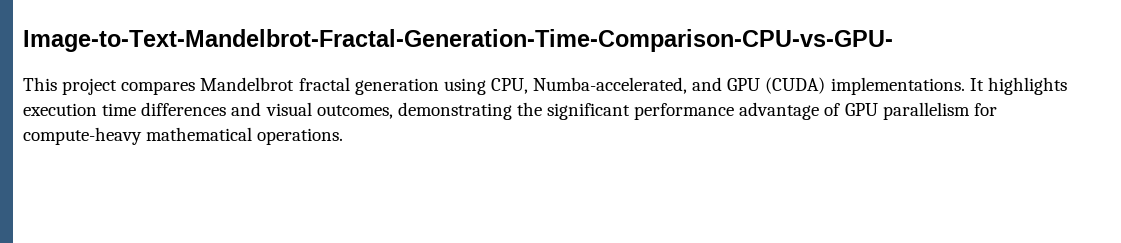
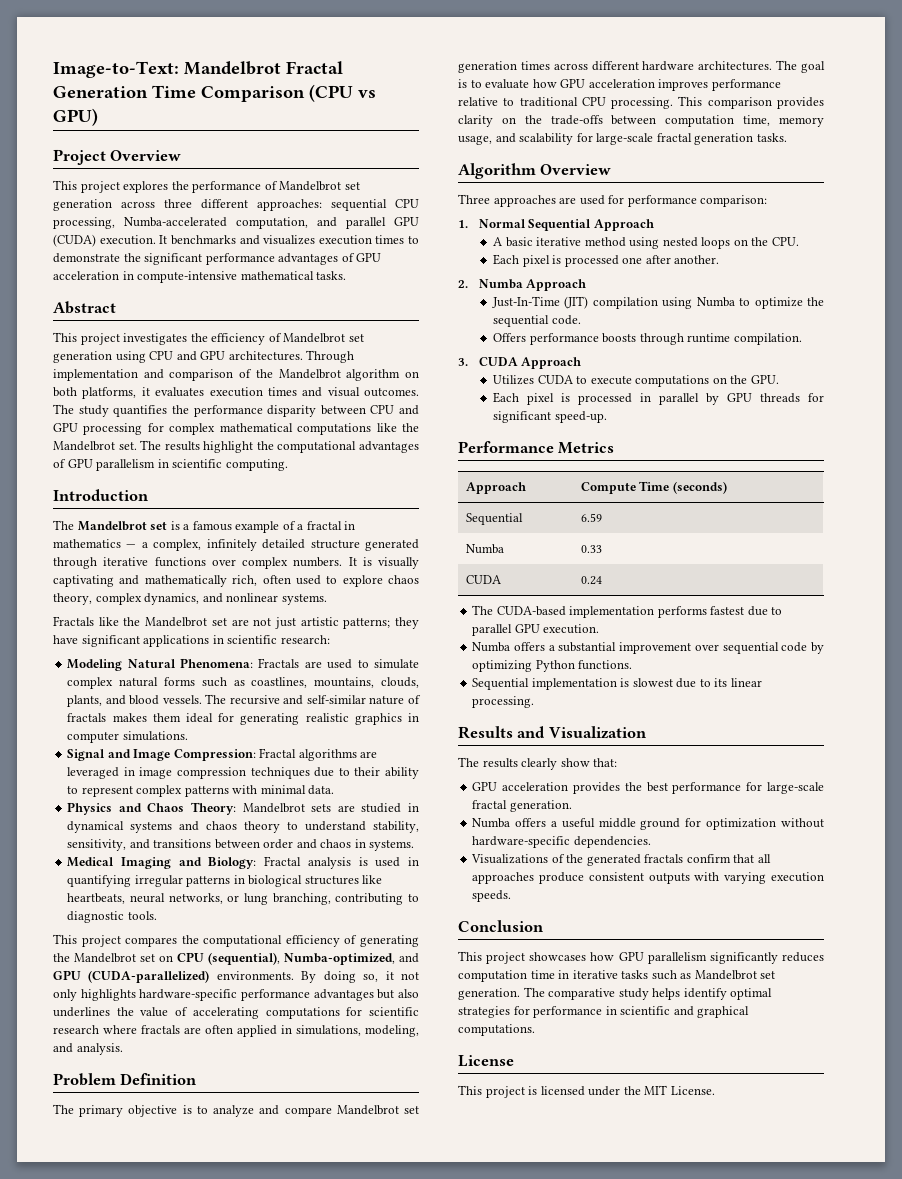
[23,29,893,52] [23,77,1067,95] [23,102,997,120] [23,127,344,145] Image-to-Text-Mandelbrot-Fractal-Generation-Time-Comparison-CPU-vs-GPU- // This project compares Mandelbrot fractal generation using CPU, Numba-accelerated, and GPU (CUDA) implementations. It highlights execution time differences and visual outcomes, demonstrating the significant performance advantage of GPU parallelism for compute-heavy mathematical operations. -> [53,61,343,78] [53,84,376,102] [53,108,98,126] [53,149,182,165] [53,180,360,193] [53,199,419,211] [53,217,419,229] [53,234,419,247] [53,253,382,265] [53,271,347,283] [53,301,116,314] [53,332,364,345] [53,350,355,363] [53,369,420,381] [53,387,419,399] [53,404,419,417] [53,423,419,435] [53,440,419,453] [53,459,288,471] [53,489,149,501] [53,520,356,533] [53,539,419,551] [53,557,419,569] [53,575,419,587] [53,593,327,605] [53,616,419,629] [53,635,330,647] [67,658,419,671] [67,677,419,689] [67,694,421,707] [67,713,419,725] [67,731,188,743] [67,748,378,761] [67,767,419,779] [67,785,335,797] [67,802,419,815] [67,821,419,833] [67,839,415,851] [67,856,419,869] [67,875,383,887] [67,893,419,905] [67,911,157,923] [53,934,419,947] [53,952,419,965] [53,970,420,983] [53,989,420,1001] [53,1007,420,1019] [53,1025,419,1037] [53,1043,123,1055] [53,1073,198,1086] [53,1104,420,1117] [458,60,825,73] [458,79,781,91] [458,96,824,109] [458,115,824,127] [458,133,787,145] [458,163,612,179] [458,194,768,207] [458,219,654,231] [492,237,799,249] [492,254,720,267] [458,279,587,291] [491,296,824,309] [492,315,581,327] [492,333,802,345] [458,357,582,369] [492,375,779,387] [492,392,824,405] [492,411,607,423] [458,441,615,454] [465,482,526,494] [580,481,727,494] [465,513,523,525] [580,513,602,522] [465,544,504,554] [580,545,602,553] [465,575,501,584] [580,576,602,585] [472,605,783,618] [472,624,600,636] [472,642,824,654] [472,660,633,672] [472,678,762,690] [472,696,535,708] [458,726,647,739] [458,757,618,770] [472,782,824,794] [472,800,572,812] [472,818,824,830] [472,836,651,848] [471,854,771,866] [472,872,824,884] [472,890,512,902] [458,920,544,932] [458,951,824,964] [458,970,776,982] [458,987,773,1000] [458,1006,750,1018] [458,1024,535,1036] [458,1055,514,1067] [458,1085,715,1098] Image-to-Text: Mandelbrot Fractal Generation Time Comparison (CPU vs GPU) // Project Overview // This project explores the performance of Mandelbrot set generation across three different approaches: sequential CPU processing, Numba-accelerated computation, and parallel GPU (CUDA) execution. It benchmarks and visualizes execution times to demonstrate the significant performance advantages of GPU acceleration in compute-intensive mathematical tasks. // Abstract // This project investigates the efficiency of Mandelbrot set generation using CPU and GPU architectures. Through implementation and comparison of the Mandelbrot algorithm on both platforms, it evaluates execution times and visual outcomes. The study quantifies the performance disparity between CPU and GPU processing for complex mathematical computations like the Mandelbrot set. The results highlight the computational advantages of GPU parallelism in scientific computing. // Introduction // The Mandelbrot set is a famous example of a fractal in mathematics — a complex, infinitely detailed structure generated through iterative functions over complex numbers. It is visually captivating and mathematically rich, often used to explore chaos theory, complex dynamics, and nonlinear systems. // Fractals like the Mandelbrot set are not just artistic patterns; they have significant applications in scientific research: // Modeling Natural Phenomena: Fractals are used to simulate complex natural forms such as coastlines, mountains, clouds, plants, and blood vessels. The recursive and self-similar nature of fractals makes them ideal for generating realistic graphics in computer simulations. // Signal and Image Compression: Fractal algorithms are leveraged in image compression techniques due to their ability to represent complex patterns with minimal data. // Physics and Chaos Theory: Mandelbrot sets are studied in dynamical systems and chaos theory to understand stability, sensitivity, and transitions between order and chaos in systems. // Medical Imaging and Biology: Fractal analysis is used in quantifying irregular patterns in biological structures like heartbeats, neural networks, or lung branching, contributing to diagnostic tools. // This project compares the computational efficiency of generating the Mandelbrot set on CPU (sequential), Numba-optimized, and GPU (CUDA-parallelized) environments. By doing so, it not only highlights hardware-specific performance advantages but also underlines the value of accelerating computations for scientific research where fractals are often applied in simulations, modeling, and analysis. // Problem Definition // The primary objective is to analyze and compare Mandelbrot set generation times across different hardware architectures. The goal is to evaluate how GPU acceleration improves performance relative to traditional CPU processing. This comparison provides clarity on the trade-offs between computation time, memory usage, and scalability for large-scale fractal generation tasks. // Algorithm Overview // Three approaches are used for performance comparison: // 1. Normal Sequential Approach // A basic iterative method using nested loops on the CPU. // Each pixel is processed one after another. // 2. Numba Approach // Just-In-Time (JIT) compilation using Numba to optimize the sequential code. // Offers performance boosts through runtime compilation. // 3. CUDA Approach // Utilizes CUDA to execute computations on the GPU. // Each pixel is processed in parallel by GPU threads for significant speed-up. // Performance Metrics // Approach | Compute Time (seconds) // Sequential | 6.59 // Numba | 0.33 // CUDA | 0.24 // The CUDA-based implementation performs fastest due to parallel GPU execution. // Numba offers a substantial improvement over sequential code by optimizing Python functions. // Sequential implementation is slowest due to its linear processing. // Results and Visualization // The results clearly show that: // GPU acceleration provides the best performance for large-scale fractal generation. // Numba offers a useful middle ground for optimization without hardware-specific dependencies. // Visualizations of the generated fractals confirm that all approaches produce consistent outputs with varying execution speeds. // Conclusion // This project showcases how GPU parallelism significantly reduces computation time in iterative tasks such as Mandelbrot set generation. The comparative study helps identify optimal strategies for performance in scientific and graphical computations. // License // This project is licensed under the MIT License.

